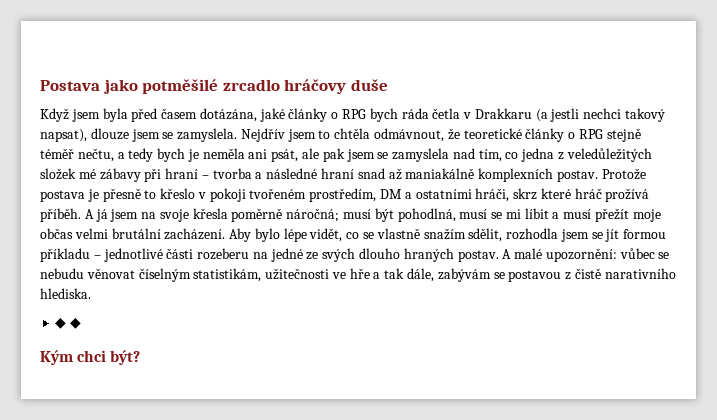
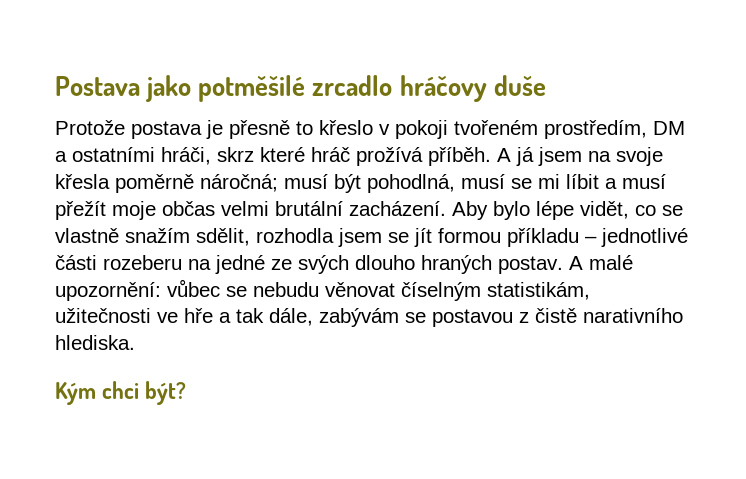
[40,108,666,122] [40,128,641,142] [40,148,652,162] [40,168,598,182] Když jsem byla před časem dotázána, jaké články o RPG bych ráda četla v Drakkaru (a jestli nechci takový napsat), dlouze jsem se zamyslela. Nejdřív jsem to chtěla odmávnout, že teoretické články o RPG stejně téměř nečtu, a tedy bych je neměla ani psát, ale pak jsem se zamyslela nad tím, co jedna z veledůležitých složek mé zábavy při hraní – tvorba a následné hraní snad až maniakálně komplexních postav. -> (546, 85) none
[55,318,82,329] // ◆ ◆ -> (135, 342) none

